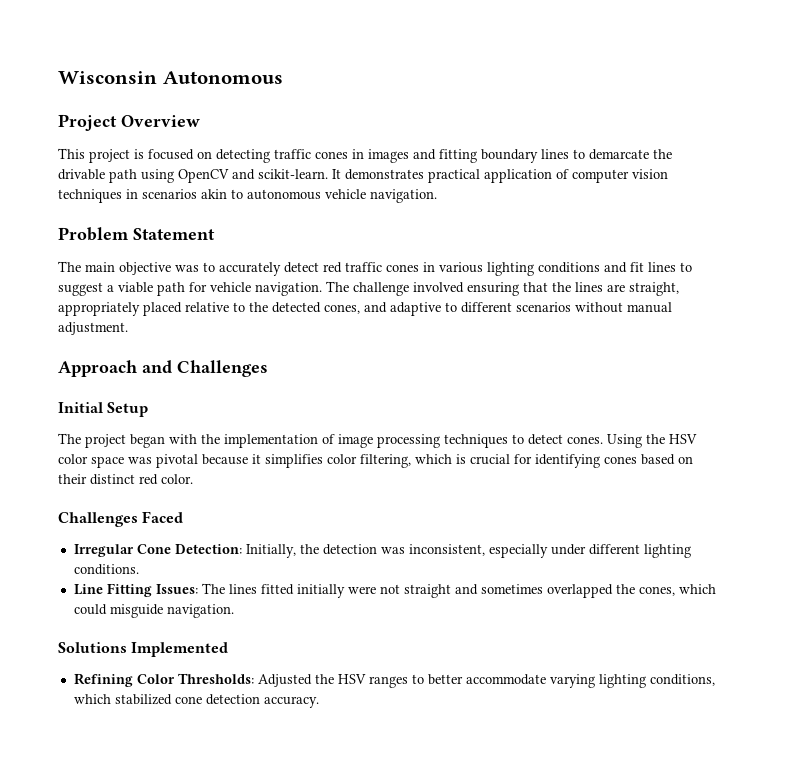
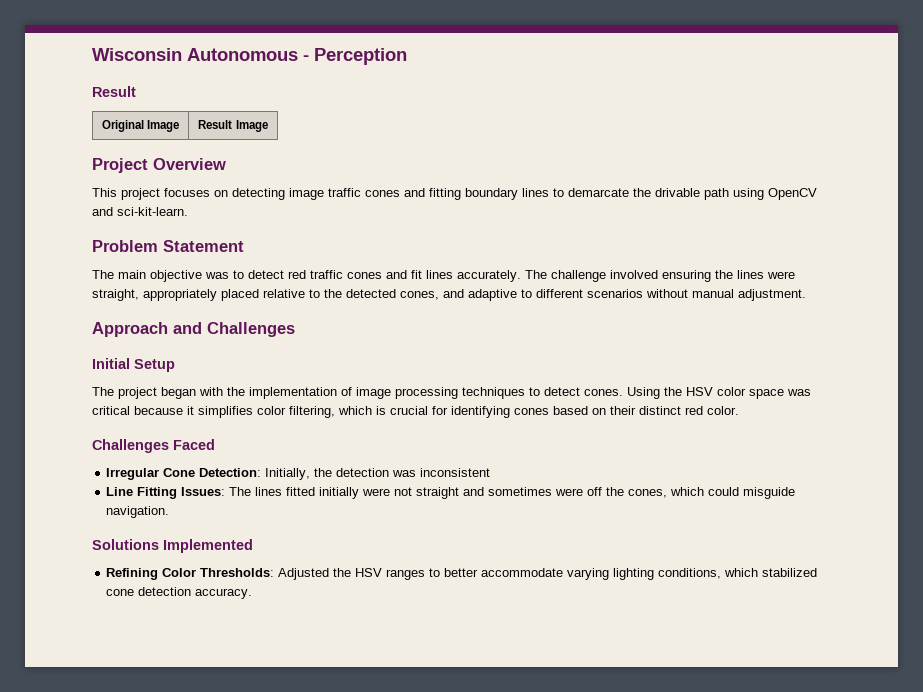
(283, 77) none -> [303,48,407,65] [92,86,136,97] [101,120,180,132] [198,120,268,132] - Perception // Result // Original Image | Result Image
[134,149,194,160] is focused -> [164,188,210,197] focuses
[274,149,409,163] traffic cones in images -> [289,188,400,200] image traffic cones
[258,169,668,183] [58,189,437,203] scikit-learn. It demonstrates practical application of computer vision techniques in scenarios akin to autonomous vehicle navigation. -> [117,207,188,216] sci-kit-learn.
[219,262,281,276] accurately -> (244, 274) none
[423,262,692,276] [58,282,322,296] in various lighting conditions and fit lines to suggest a viable path for vehicle navigation. -> [386,270,521,282] and fit lines accurately.
[523,282,548,292] that -> (711, 276) none
[607,284,625,292] are -> [767,271,795,279] were
[156,454,198,468] pivotal -> [92,406,130,415] critical
[408,544,691,558] [73,564,139,575] inconsistent, especially under different lighting conditions. -> [420,468,491,477] inconsistent
[546,584,613,598] overlapped -> [555,487,603,496] were off

